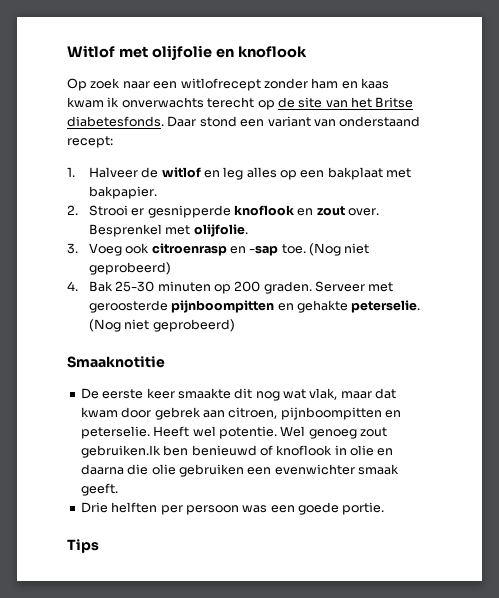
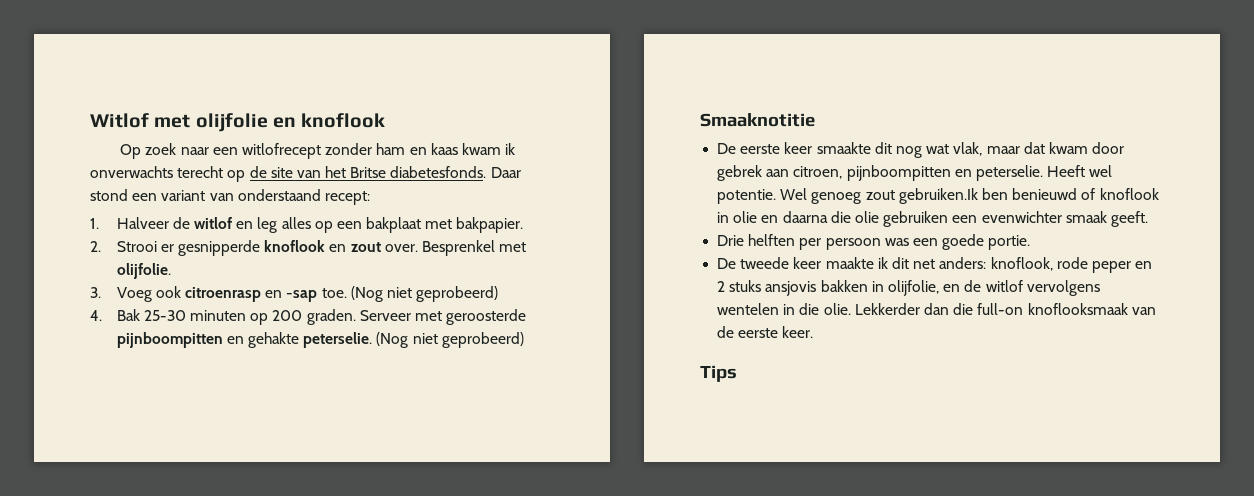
(385, 508) none -> [717,257,1153,273] [717,280,1100,296] [717,303,1156,315] [717,326,814,338] // De tweede keer maakte ik dit net anders: knoflook, rode peper en 2 stuks ansjovis bakken in olijfolie, en de witlof vervolgens wentelen in die olie. Lekkerder dan die full-on knoflooksmaak van de eerste keer.

